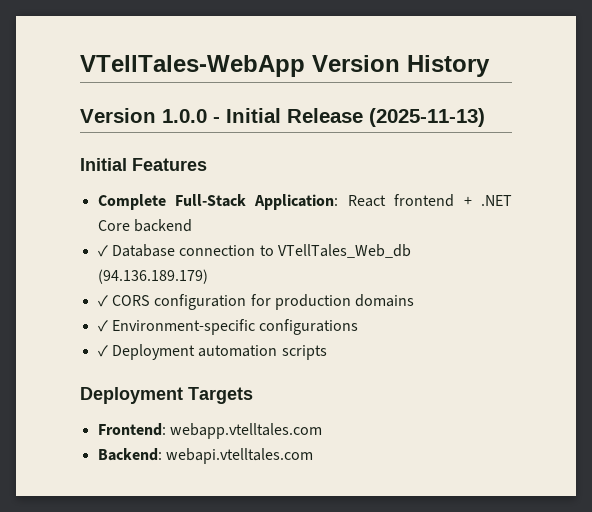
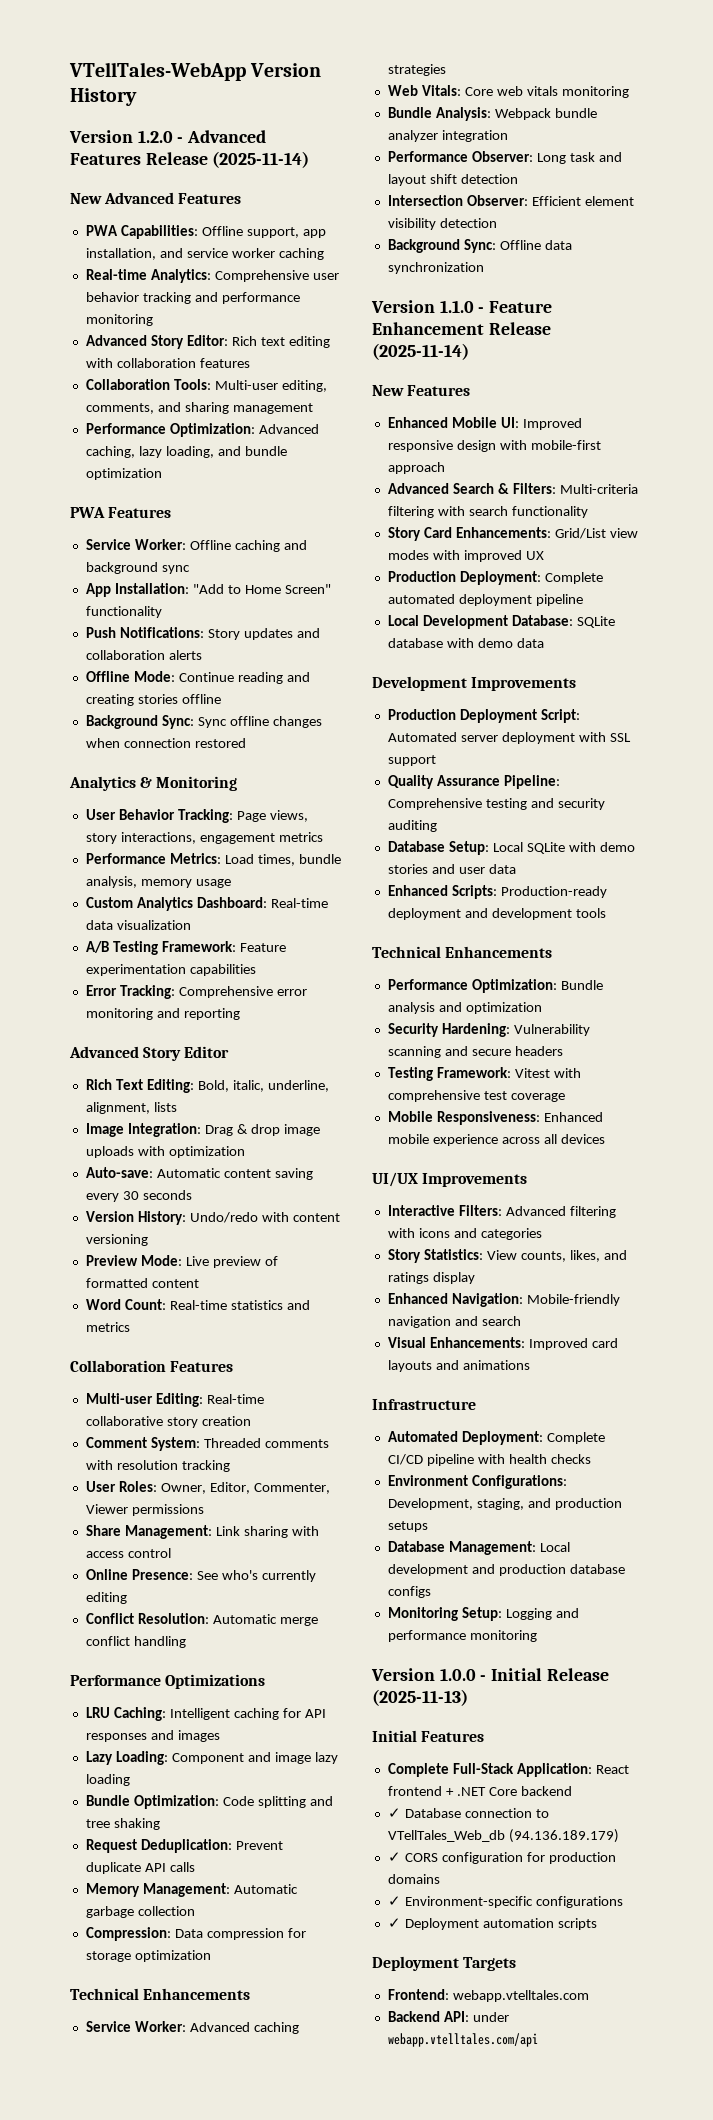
(490, 66) none -> [69,130,267,143] [70,151,310,168] [70,192,242,204] [85,225,326,239] [85,248,324,260] [85,269,339,283] [85,292,300,304] [85,314,153,326] [85,335,330,349] [85,358,250,368] [85,379,327,392] [85,402,313,414] [85,423,319,437] [85,446,287,458] [85,468,162,480] [70,507,172,518] [85,539,307,552] [85,562,190,574] [85,583,331,597] [85,606,162,618] [85,627,320,640] [85,650,202,660] [85,671,310,684] [85,694,221,706] [85,715,322,729] [85,738,246,748] [69,776,238,791] [85,809,308,823] [85,832,323,844] [85,853,341,866] [85,876,231,888] [85,897,328,911] [85,920,191,930] [85,941,286,955] [85,964,256,976] [85,985,307,999] [85,1008,240,1020] [69,1046,230,1061] [85,1079,329,1093] [85,1102,177,1114] [85,1123,320,1137] [85,1146,245,1158] [85,1167,313,1180] [85,1190,192,1202] [85,1211,340,1225] [85,1234,148,1246] [85,1255,278,1268] [85,1278,199,1288] [85,1299,310,1310] [85,1322,130,1332] [70,1360,234,1372] [85,1393,264,1407] [85,1416,251,1428] [85,1437,329,1451] [85,1460,230,1472] [85,1481,330,1494] [85,1504,204,1516] [85,1525,319,1539] [85,1548,171,1558] [85,1569,316,1582] [85,1592,127,1604] [85,1613,318,1626] [85,1636,186,1648] [70,1674,266,1689] [85,1707,326,1721] [85,1730,220,1742] [85,1751,338,1765] [85,1774,130,1786] [85,1795,333,1809] [85,1818,160,1830] [85,1839,283,1853] [85,1862,195,1874] [85,1883,298,1897] [85,1906,195,1918] [85,1927,306,1941] [85,1950,211,1962] [70,1988,251,2000] [85,2021,299,2034] [387,64,446,76] [387,85,629,98] [387,107,597,121] [387,130,508,142] [387,151,622,164] [387,174,518,186] [387,195,634,206] [387,218,497,230] [387,239,572,253] [387,262,484,274] [371,300,553,313] [372,322,551,335] [372,343,469,360] [372,385,471,396] [387,417,582,430] [387,440,601,452] [387,462,445,474] [387,483,638,494] [387,506,588,518] [387,527,638,541] [387,550,544,562] [387,571,603,585] [387,594,583,606] [387,615,615,629] [387,638,544,648] [372,676,577,691] [387,709,580,723] [387,732,631,744] [387,755,436,766] [387,775,560,789] [387,798,605,810] [387,820,437,832] [387,841,635,855] [387,864,516,874] [387,885,607,899] [387,908,606,920] [372,946,553,958] [387,979,603,993] [387,1002,542,1014] [387,1023,590,1037] [387,1046,563,1058] [387,1067,581,1081] [387,1090,565,1102] [387,1111,603,1125] [387,1134,605,1146] [372,1172,528,1187] [387,1205,616,1218] [387,1228,542,1240] [387,1249,627,1263] [387,1272,475,1284] [387,1293,620,1307] [387,1316,521,1328] [387,1337,618,1350] [387,1360,530,1372] [372,1399,476,1410] [387,1431,605,1445] [387,1454,591,1466] [387,1475,567,1489] [387,1498,622,1510] [387,1521,428,1532] [387,1541,570,1555] [387,1564,625,1576] [387,1586,431,1598] [387,1607,579,1621] [387,1630,537,1642] // Version 1.2.0 - Advanced Features Release (2025-11-14) // New Advanced Features // PWA Capabilities: Offline support, app installation, and service worker caching // Real-time Analytics: Comprehensive user behavior tracking and performance monitoring // Advanced Story Editor: Rich text editing with collaboration features // Collaboration Tools: Multi-user editing, comments, and sharing management // Performance Optimization: Advanced caching, lazy loading, and bundle optimization // PWA Features // Service Worker: Offline caching and background sync // App Installation: "Add to Home Screen" functionality // Push Notifications: Story updates and collaboration alerts // Offline Mode: Continue reading and creating stories offline // Background Sync: Sync offline changes when connection restored // Analytics & Monitoring // User Behavior Tracking: Page views, story interactions, engagement metrics // Performance Metrics: Load times, bundle analysis, memory usage // Custom Analytics Dashboard: Real-time data visualization // A/B Testing Framework: Feature experimentation capabilities // Error Tracking: Comprehensive error monitoring and reporting // Advanced Story Editor // Rich Text Editing: Bold, italic, underline, alignment, lists // Image Integration: Drag & drop image uploads with optimization // Auto-save: Automatic content saving every 30 seconds // Version History: Undo/redo with content versioning // Preview Mode: Live preview of formatted content // Word Count: Real-time statistics and metrics // Collaboration Features // Multi-user Editing: Real-time collaborative story creation // Comment System: Threaded comments with resolution tracking // User Roles: Owner, Editor, Commenter, Viewer permissions // Share Management: Link sharing with access control // Online Presence: See who's currently editing // Conflict Resolution: Automatic merge conflict handling // Performance Optimizations // LRU Caching: Intelligent caching for API responses and images // Lazy Loading: Component and image lazy loading // Bundle Optimization: Code splitting and tree shaking // Request Deduplication: Prevent duplicate API calls // Memory Management: Automatic garbage collection // Compression: Data compression for storage optimization // Technical Enhancements // Service Worker: Advanced caching strategies // Web Vitals: Core web vitals monitoring // Bundle Analysis: Webpack bundle analyzer integration // Performance Observer: Long task and layout shift detection // Intersection Observer: Efficient element visibility detection // Background Sync: Offline data synchronization // Version 1.1.0 - Feature Enhancement Release (2025-11-14) // New Features // Enhanced Mobile UI: Improved responsive design with mobile-first approach // Advanced Search & Filters: Multi-criteria filtering with search functionality // Story Card Enhancements: Grid/List view modes with improved UX // Production Deployment: Complete automated deployment pipeline // Local Development Database: SQLite database with demo data // Development Improvements // Production Deployment Script: Automated server deployment with SSL support // Quality Assurance Pipeline: Comprehensive testing and security auditing // Database Setup: Local SQLite with demo stories and user data // Enhanced Scripts: Production-ready deployment and development tools // Technical Enhancements // Performance Optimization: Bundle analysis and optimization // Security Hardening: Vulnerability scanning and secure headers // Testing Framework: Vitest with comprehensive test coverage // Mobile Responsiveness: Enhanced mobile experience across all devices // UI/UX Improvements // Interactive Filters: Advanced filtering with icons and categories // Story Statistics: View counts, likes, and ratings display // Enhanced Navigation: Mobile-friendly navigation and search // Visual Enhancements: Improved card layouts and animations // Infrastructure // Automated Deployment: Complete CI/CD pipeline with health checks // Environment Configurations: Development, staging, and production setups // Database Management: Local development and production database configs // Monitoring Setup: Logging and performance monitoring
[97,448,313,464] Backend: webapi.vtelltales.com -> [387,2011,509,2022] [387,2033,538,2047] Backend API: under webapp.vtelltales.com/api

